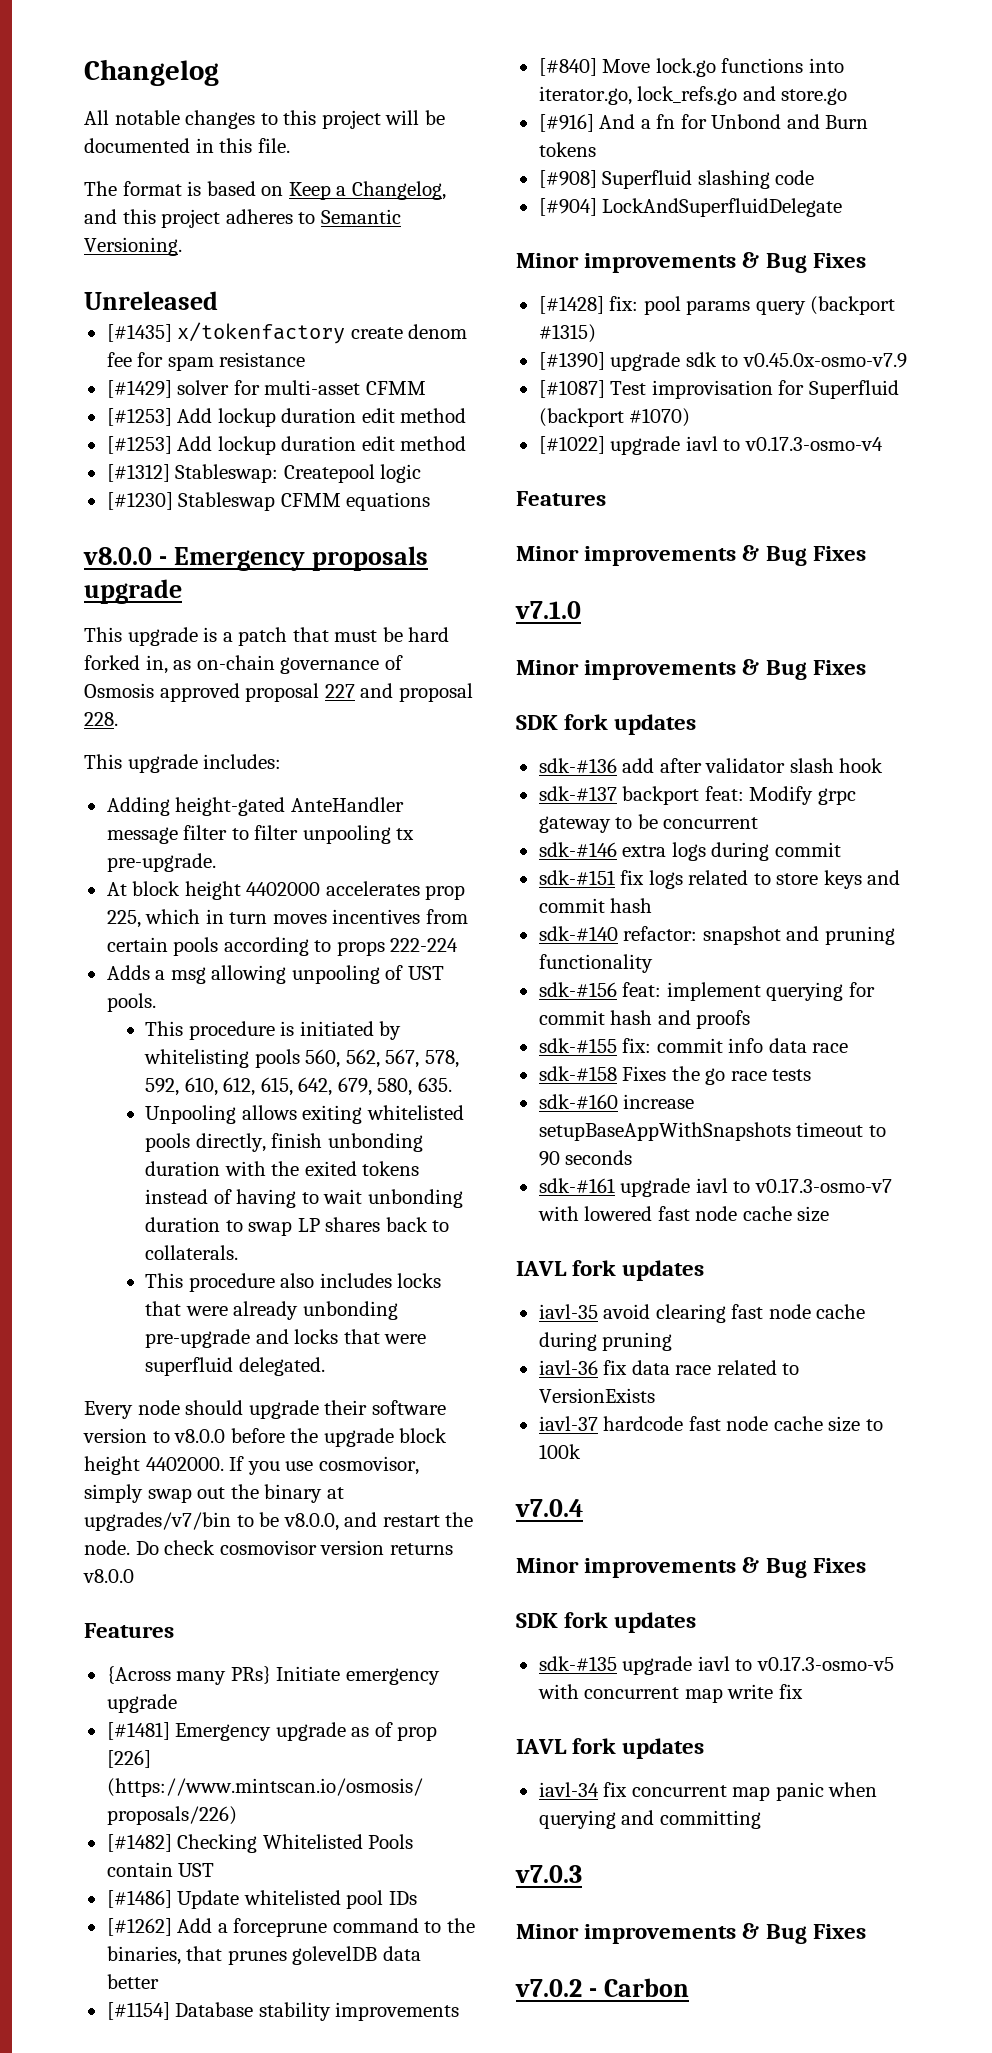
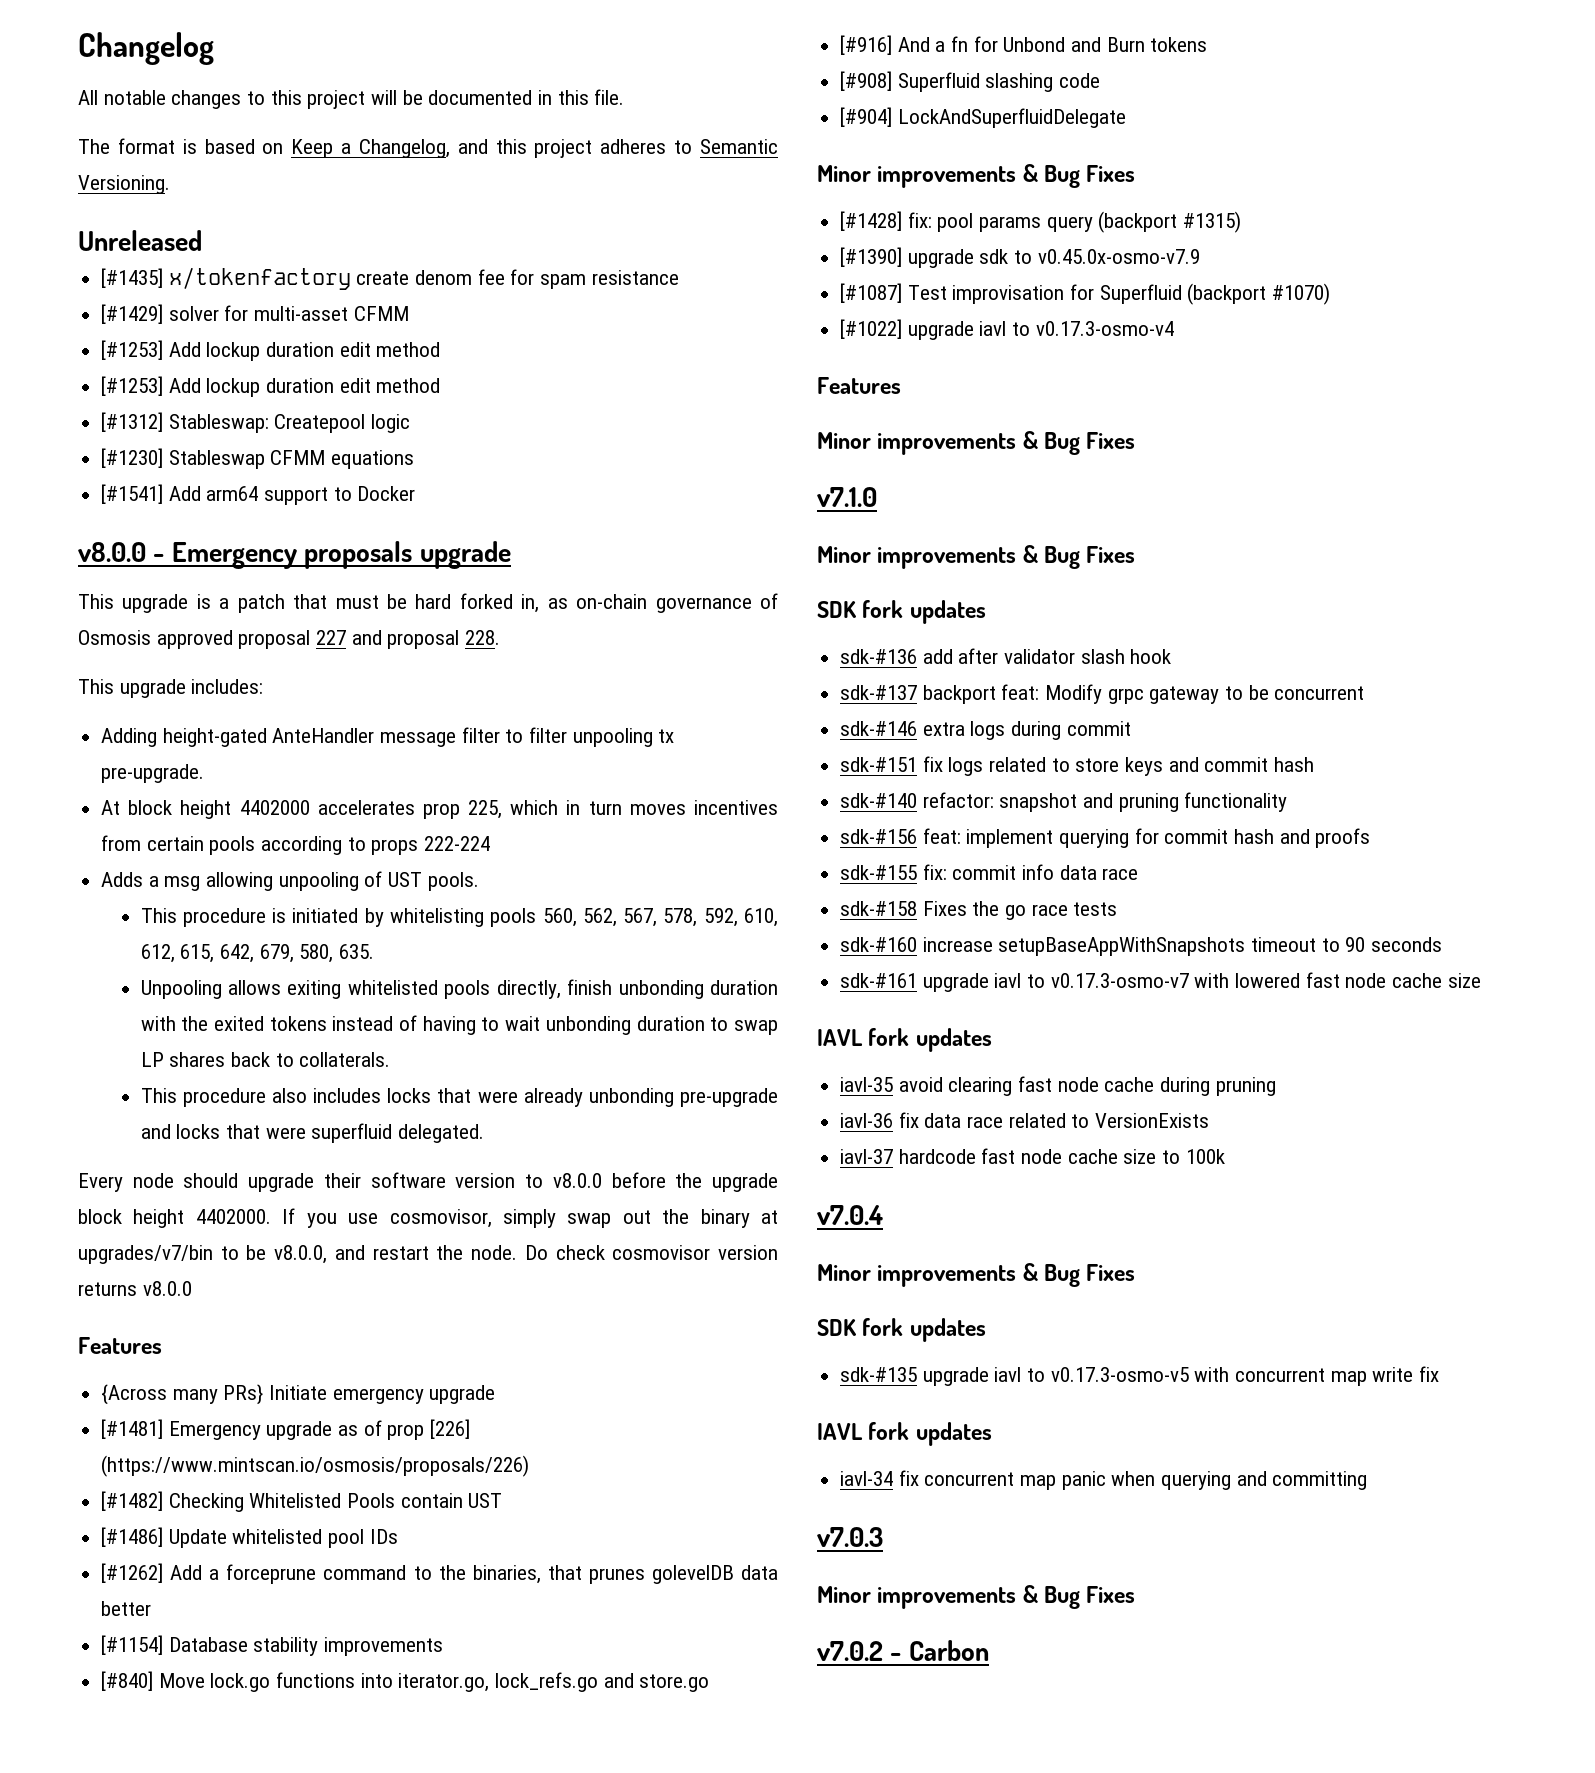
(431, 501) none -> [101,484,416,505] // [#1541] Add arm64 support to Docker

